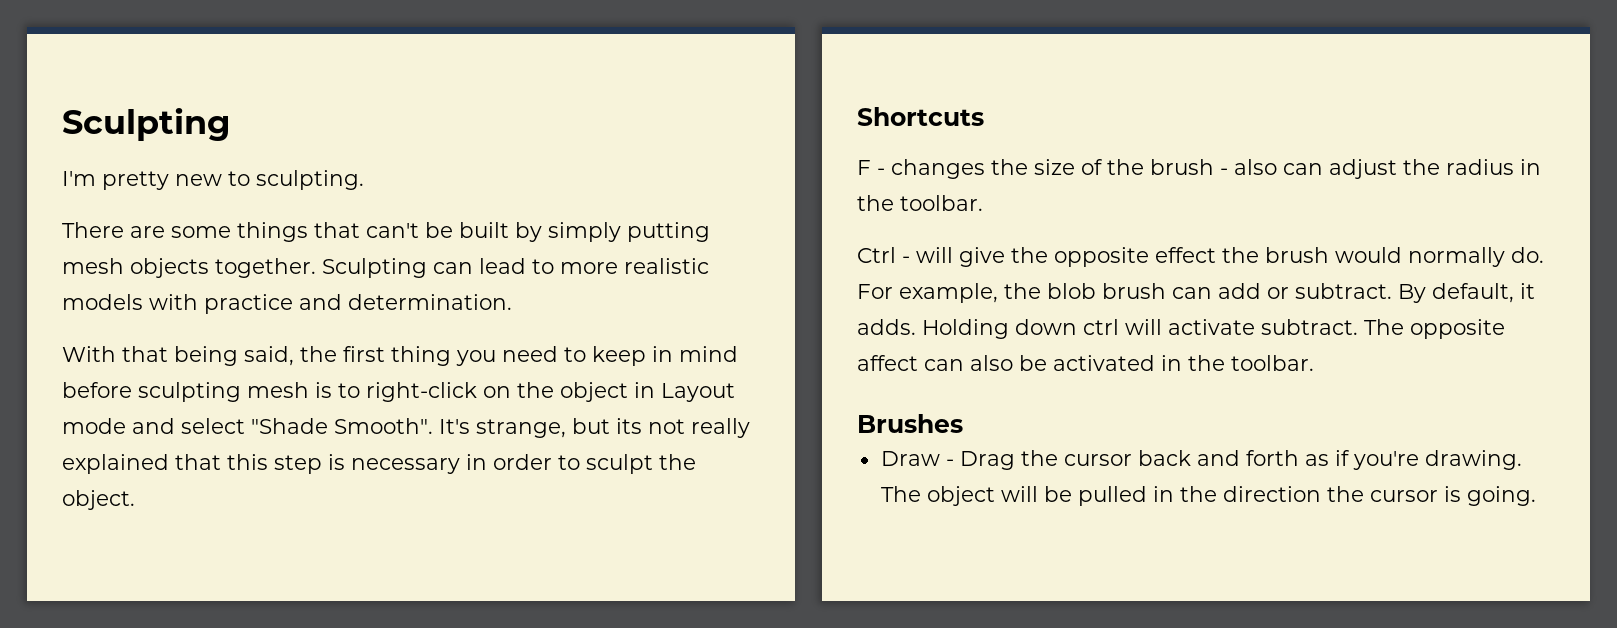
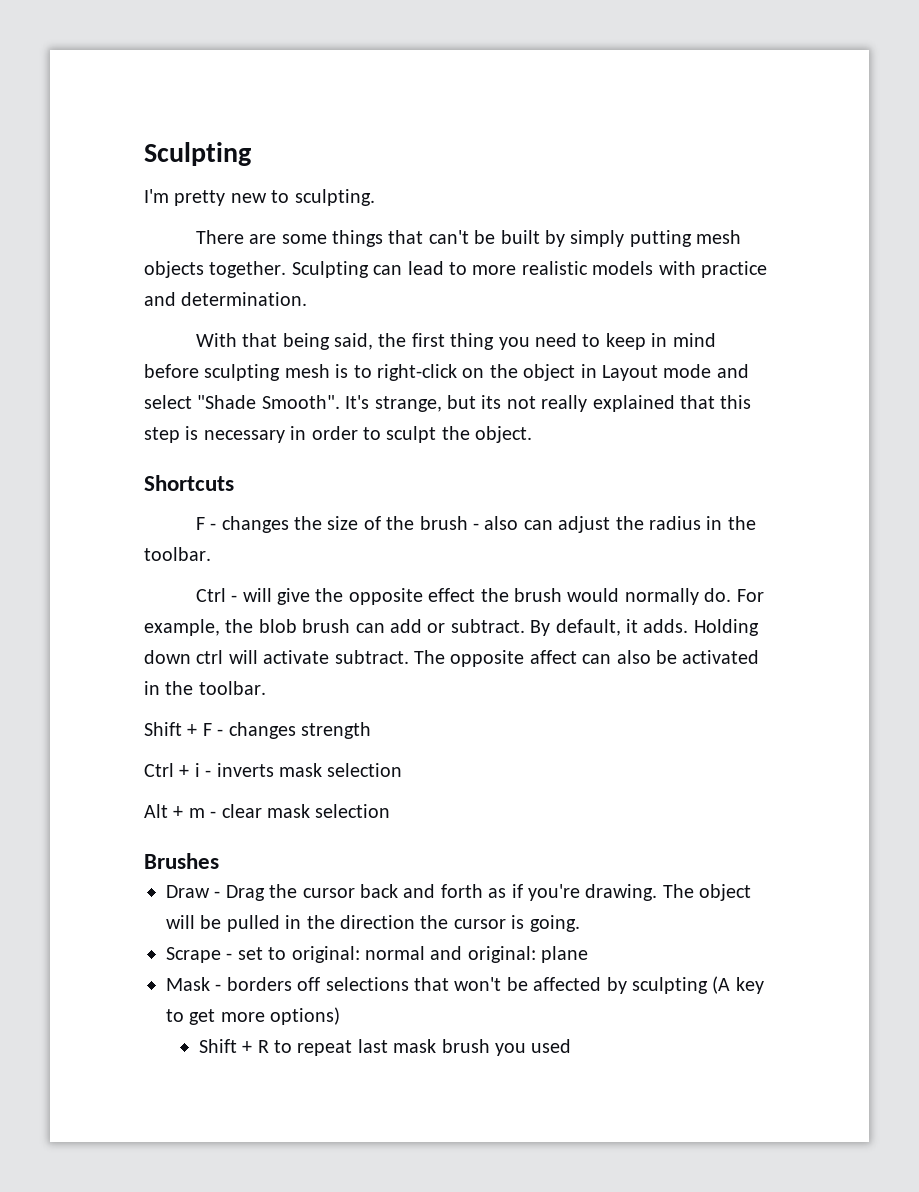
(1314, 363) none -> [144,722,371,739] [144,763,403,777] [144,804,391,818] // Shift + F - changes strength // Ctrl + i - inverts mask selection // Alt + m - clear mask selection
(1536, 496) none -> [166,946,589,963] [166,976,764,994] [166,1007,341,1025] [198,1039,572,1056] // Scrape - set to original: normal and original: plane // Mask - borders off selections that won't be affected by sculpting (A key to get more options) // Shift + R to repeat last mask brush you used

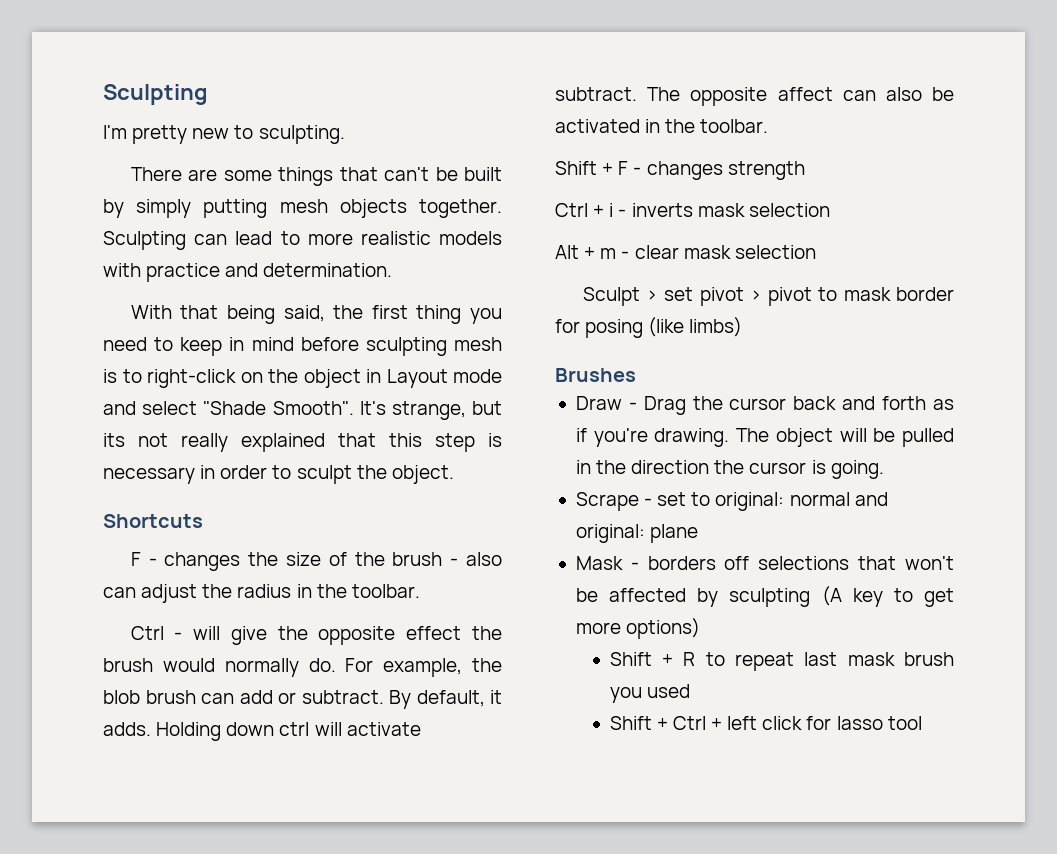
(391, 811) none -> [582,287,954,306] [555,317,743,338] // Sculpt > set pivot > pivot to mask border for posing (like limbs)
(572, 1046) none -> [609,716,922,730] // Shift + Ctrl + left click for lasso tool

